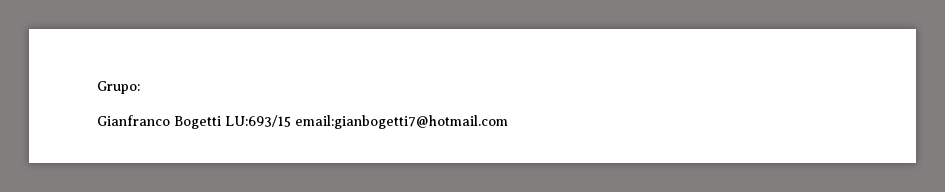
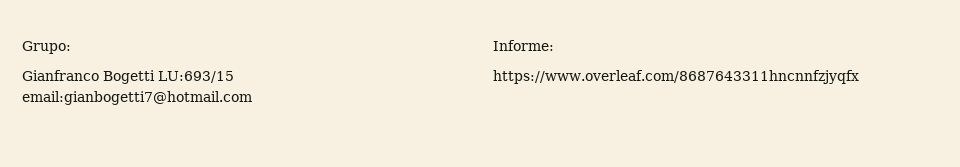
(508, 122) none -> [493,40,554,51] [493,70,859,84] // Informe: // https://www.overleaf.com/8687643311hncnnfzjyqfx

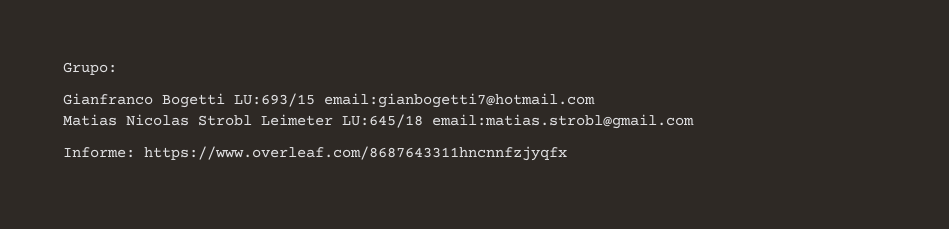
(252, 98) none -> [63,114,694,129] // Matias Nicolas Strobl Leimeter LU:645/18 email:matias.strobl@gmail.com
(554, 45) // -> (135, 152) none

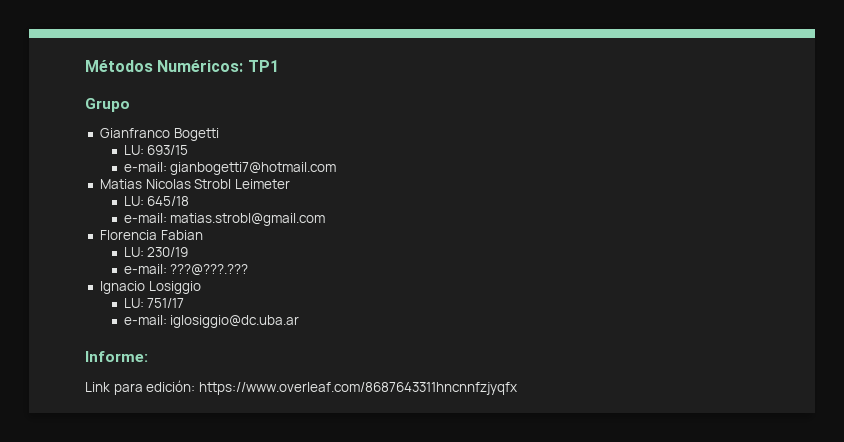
[63,62,117,75] [63,93,595,108] [63,114,694,129] [63,147,135,158] Grupo: // Gianfranco Bogetti LU:693/15 email:gianbogetti7@hotmail.com // Matias Nicolas Strobl Leimeter LU:645/18 email:matias.strobl@gmail.com // Informe: -> [85,60,279,72] [85,98,130,112] [99,128,219,141] [123,145,189,155] [123,162,337,175] [99,179,290,189] [123,196,190,206] [123,213,326,226] [99,230,203,240] [123,247,189,257] [123,264,249,276] [99,281,201,294] [123,298,185,308] [123,315,300,328] [85,351,148,362] [85,380,196,395] Métodos Numéricos: TP1 // Grupo // Gianfranco Bogetti // LU: 693/15 // e-mail: gianbogetti7@hotmail.com // Matias Nicolas Strobl Leimeter // LU: 645/18 // e-mail: matias.strobl@gmail.com // Florencia Fabian // LU: 230/19 // e-mail: ???@???.??? // Ignacio Losiggio // LU: 751/17 // e-mail: iglosiggio@dc.uba.ar // Informe: // Link para edición:

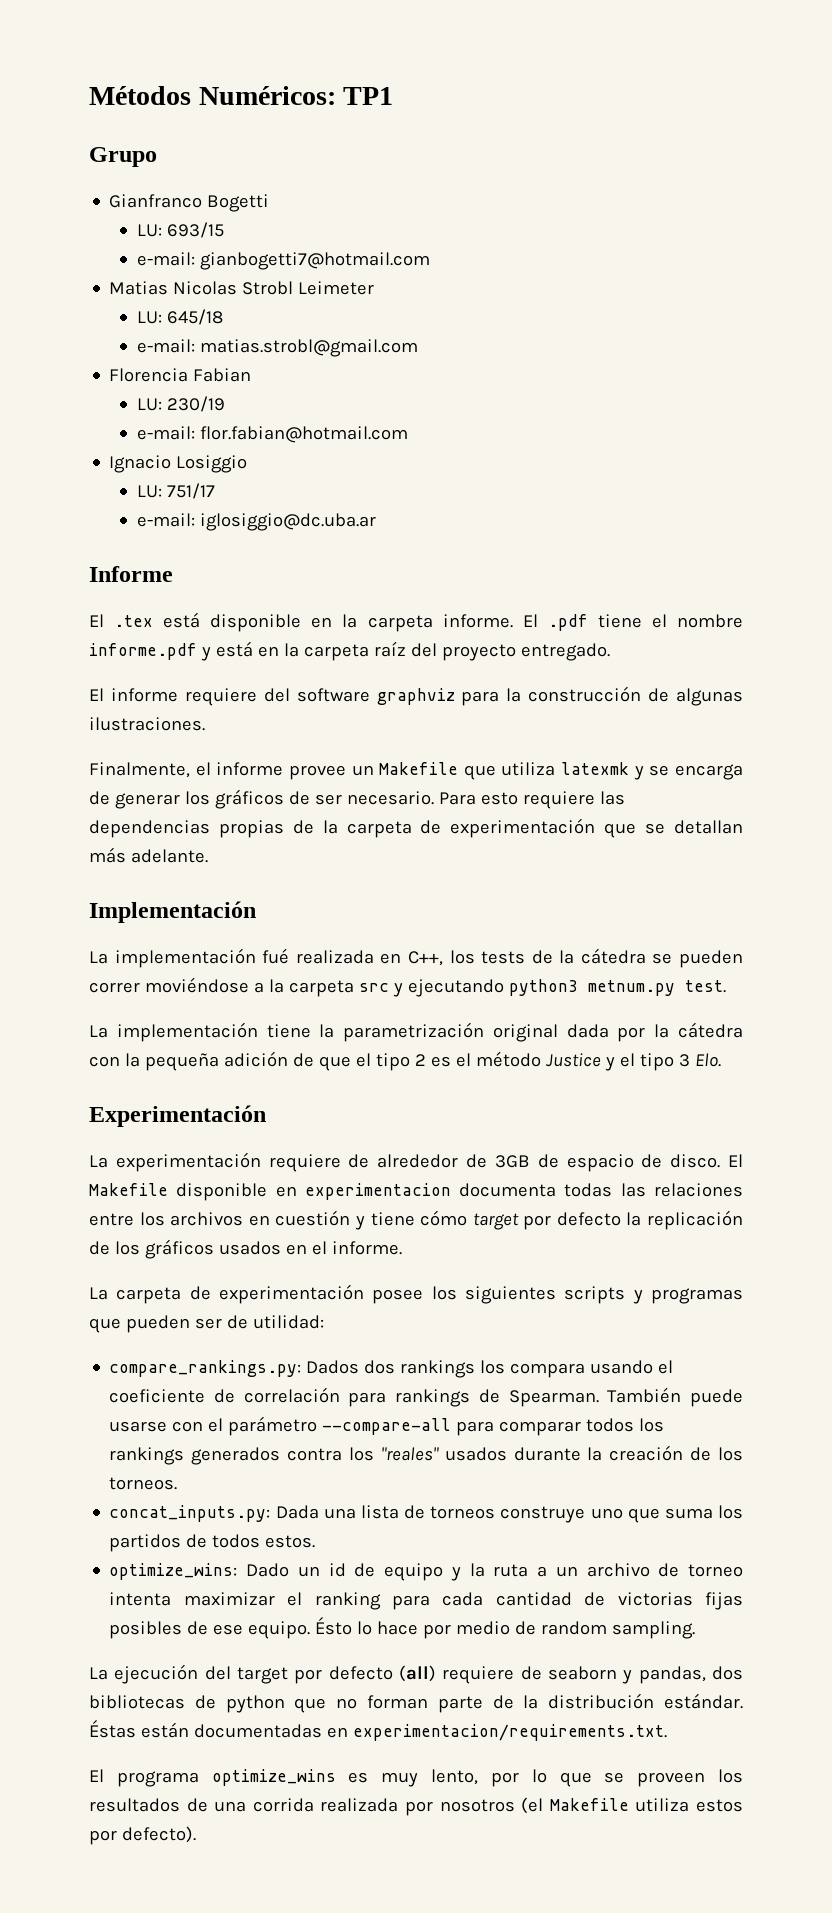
[170,264,249,276] ???@???.??? -> [199,426,408,443] flor.fabian@hotmail.com
[85,351,148,362] [85,380,517,395] Informe: // Link para edición: https://www.overleaf.com/8687643311hncnnfzjyqfx -> [89,566,173,582] [89,612,743,632] [89,641,610,661] [89,686,743,706] [89,717,205,731] [89,762,743,780] [89,789,625,809] [89,818,743,838] [89,847,208,863] [89,901,256,923] [89,948,743,968] [89,977,726,997] [89,1022,744,1042] [89,1051,721,1071] [89,1105,266,1127] [89,1152,744,1172] [89,1183,743,1201] [89,1210,743,1230] [89,1239,402,1259] [89,1284,743,1304] [89,1315,324,1333] [109,1360,674,1378] [109,1387,743,1407] [109,1416,665,1436] [109,1445,743,1465] [109,1477,178,1490] [109,1505,743,1523] [109,1534,316,1552] [109,1563,743,1581] [109,1592,743,1610] [109,1617,696,1639] [89,1664,743,1684] [89,1693,743,1713] [89,1720,667,1741] [89,1769,743,1787] [89,1797,744,1816] [89,1826,196,1845] Informe // El .tex está disponible en la carpeta informe. El .pdf tiene el nombre informe.pdf y está en la carpeta raíz del proyecto entregado. // El informe requiere del software graphviz para la construcción de algunas ilustraciones. // Finalmente, el informe provee un Makefile que utiliza latexmk y se encarga de generar los gráficos de ser necesario. Para esto requiere las dependencias propias de la carpeta de experimentación que se detallan más adelante. // Implementación // La implementación fué realizada en C++, los tests de la cátedra se pueden correr moviéndose a la carpeta src y ejecutando python3 metnum.py test. // La implementación tiene la parametrización original dada por la cátedra con la pequeña adición de que el tipo 2 es el método Justice y el tipo 3 Elo. // Experimentación // La experimentación requiere de alrededor de 3GB de espacio de disco. El Makefile disponible en experimentacion documenta todas las relaciones entre los archivos en cuestión y tiene cómo target por defecto la replicación de los gráficos usados en el informe. // La carpeta de experimentación posee los siguientes scripts y programas que pueden ser de utilidad: // compare_rankings.py: Dados dos rankings los compara usando el coeficiente de correlación para rankings de Spearman. También puede usarse con el parámetro --compare-all para comparar todos los rankings generados contra los "reales" usados durante la creación de los torneos. // concat_inputs.py: Dada una lista de torneos construye uno que suma los partidos de todos estos. // optimize_wins: Dado un id de equipo y la ruta a un archivo de torneo intenta maximizar el ranking para cada cantidad de victorias fijas posibles de ese equipo. Ésto lo hace por medio de random sampling. // La ejecución del target por defecto (all) requiere de seaborn y pandas, dos bibliotecas de python que no forman parte de la distribución estándar. Éstas están documentadas en experimentacion/requirements.txt. // El programa optimize_wins es muy lento, por lo que se proveen los resultados de una corrida realizada por nosotros (el Makefile utiliza estos por defecto).

